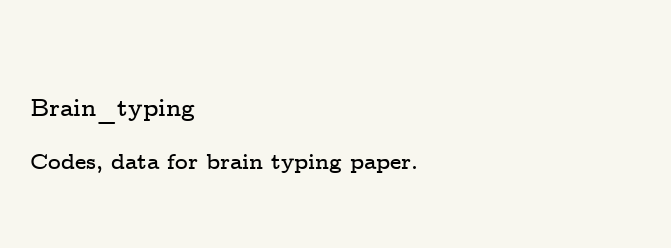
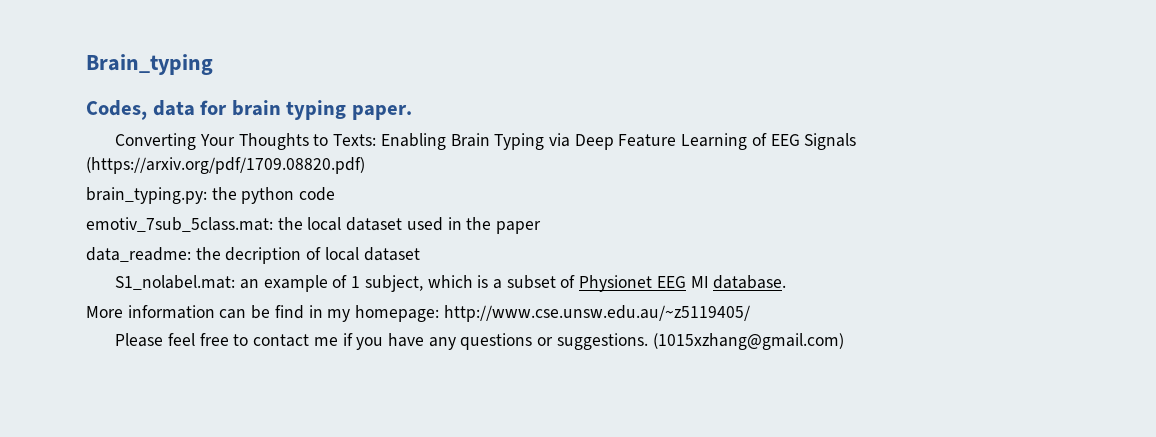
(418, 166) none -> [115,133,857,150] [86,157,365,174] [86,187,336,204] [86,217,542,234] [86,247,420,264] [115,275,787,292] [86,305,750,322] [115,333,844,350] // Converting Your Thoughts to Texts: Enabling Brain Typing via Deep Feature Learning of EEG Signals (https://arxiv.org/pdf/1709.08820.pdf) // brain_typing.py: the python code // emotiv_7sub_5class.mat: the local dataset used in the paper // data_readme: the decription of local dataset // S1_nolabel.mat: an example of 1 subject, which is a subset of Physionet EEG MI database. // More information can be find in my homepage: http://www.cse.unsw.edu.au/~z5119405/ // Please feel free to contact me if you have any questions or suggestions. (1015xzhang@gmail.com)

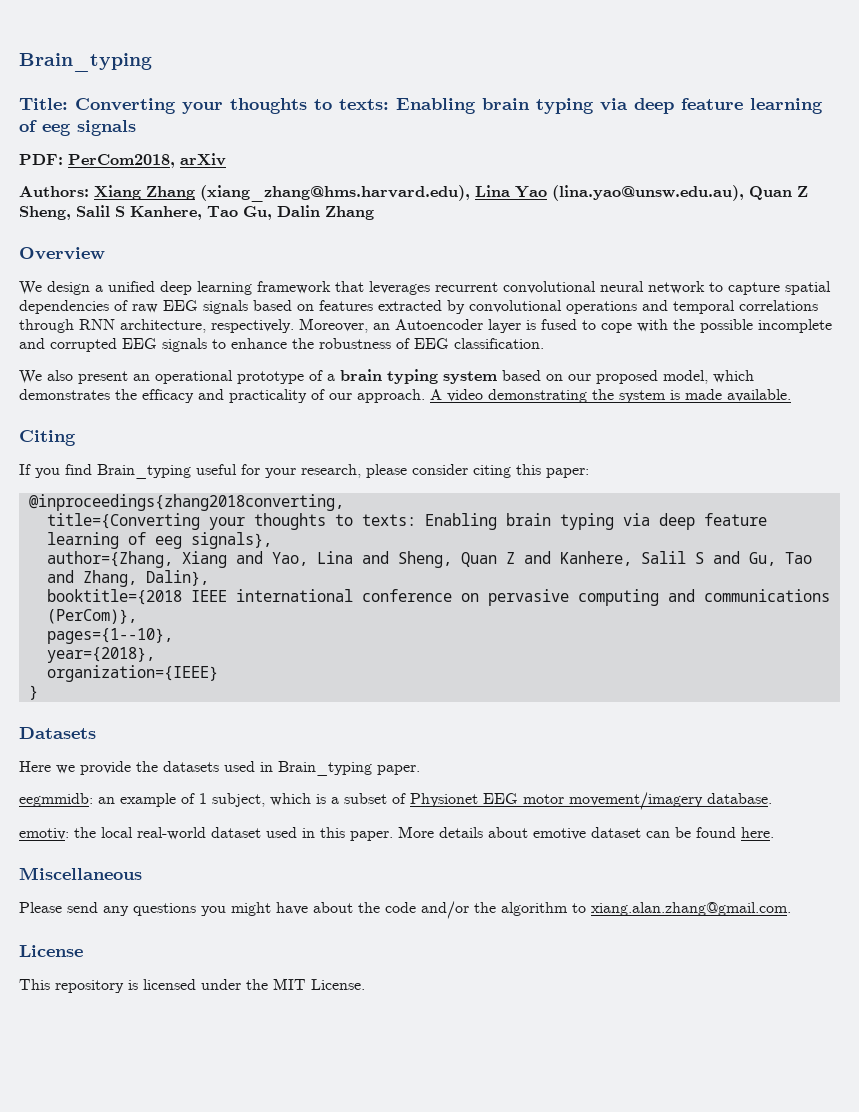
[86,100,412,120] [115,133,857,150] [86,157,365,174] [86,187,336,204] [86,217,542,234] [86,247,420,264] [115,275,236,290] Codes, data for brain typing paper. // Converting Your Thoughts to Texts: Enabling Brain Typing via Deep Feature Learning of EEG Signals (https://arxiv.org/pdf/1709.08820.pdf) // brain_typing.py: the python code // emotiv_7sub_5class.mat: the local dataset used in the paper // data_readme: the decription of local dataset // S1_nolabel.mat: -> [19,98,823,114] [19,120,136,136] [19,153,226,168] [19,185,808,202] [19,205,374,220] [19,247,105,260] [19,281,831,295] [19,300,818,314] [19,318,832,333] [19,338,544,352] [19,369,754,384] [19,389,791,403] [19,430,76,446] [19,464,589,479] [28,494,344,511] [46,513,767,530] [46,532,272,549] [46,551,812,568] [46,570,209,587] [46,589,830,606] [46,609,137,624] [46,628,173,644] [46,647,155,663] [46,665,218,682] [28,685,38,700] [19,727,96,739] [19,761,420,776] [19,793,93,807] Title: Converting your thoughts to texts: Enabling brain typing via deep feature learning of eeg signals // PDF: PerCom2018, arXiv // Authors: Xiang Zhang (xiang_zhang@hms.harvard.edu), Lina Yao (lina.yao@unsw.edu.au), Quan Z Sheng, Salil S Kanhere, Tao Gu, Dalin Zhang // Overview // We design a unified deep learning framework that leverages recurrent convolutional neural network to capture spatial dependencies of raw EEG signals based on features extracted by convolutional operations and temporal correlations through RNN architecture, respectively. Moreover, an Autoencoder layer is fused to cope with the possible incomplete and corrupted EEG signals to enhance the robustness of EEG classification. // We also present an operational prototype of a brain typing system based on our proposed model, which demonstrates the efficacy and practicality of our approach. A video demonstrating the system is made available. // Citing // If you find Brain_typing useful for your research, please consider citing this paper: // @inproceedings{zhang2018converting, // title={Converting your thoughts to texts: Enabling brain typing via deep feature learning of eeg signals}, // author={Zhang, Xiang and Yao, Lina and Sheng, Quan Z and Kanhere, Salil S and Gu, Tao and Zhang, Dalin}, // booktitle={2018 IEEE international conference on pervasive computing and communications (PerCom)}, // pages={1--10}, // year={2018}, // organization={IEEE} // } // Datasets // Here we provide the datasets used in Brain_typing paper. // eegmmidb:
[690,276,709,288] MI -> [523,792,703,810] motor movement/imagery
[86,305,750,322] [115,333,844,350] More information can be find in my homepage: http://www.cse.unsw.edu.au/~z5119405/ // Please feel free to contact me if you have any questions or suggestions. (1015xzhang@gmail.com) -> [19,826,774,841] [19,867,142,880] [19,901,791,919] [19,945,83,957] [19,978,365,993] emotiv: the local real-world dataset used in this paper. More details about emotive dataset can be found here. // Miscellaneous // Please send any questions you might have about the code and/or the algorithm to xiang.alan.zhang@gmail.com. // License // This repository is licensed under the MIT License.

